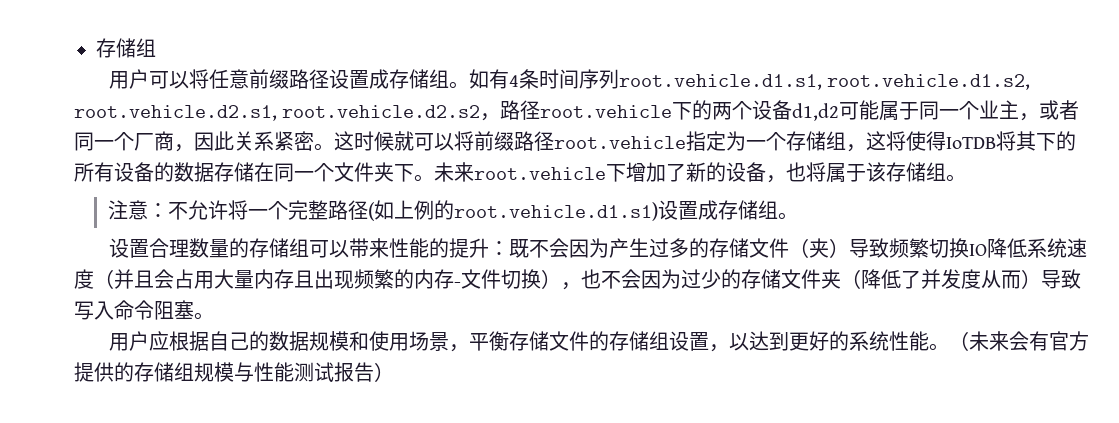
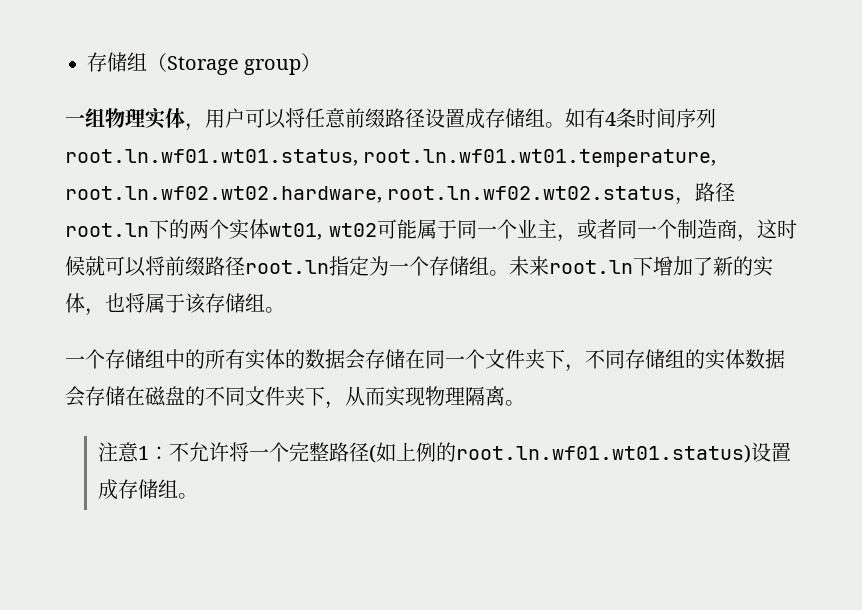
[96,38,156,58] 存储组 // -> [87,52,322,75] [65,108,205,131] 存储组（Storage group） // 一组物理实体，
[618,74,1031,90] [74,100,840,121] root.vehicle.d1.s1, root.vehicle.d1.s2, root.vehicle.d2.s1, root.vehicle.d2.s2，路径root.vehicle下的两个设备d1,d2 -> [65,149,717,167] [65,182,736,205] [65,219,377,240] root.ln.wf01.wt01.status, root.ln.wf01.wt01.temperature, root.ln.wf02.wt02.hardware, root.ln.wf02.wt02.status，路径root.ln下的两个实体wt01, wt02
[134,131,334,152] 厂商，因此关系紧密。 -> [677,219,757,242] 制造商，
[554,136,686,149] root.vehicle -> [245,260,329,274] root.ln
[846,131,1076,152] [74,162,606,182] ，这将使得IoTDB将其下的所有设备的数据存储在同一个文件夹下。未来root.vehicle -> [489,256,633,276] 。未来root.ln
[726,162,766,182] 设备 -> [753,256,773,277] [65,293,85,313] 实体
(966, 178) none -> [65,349,785,372] [65,386,525,409] // 一个存储组中的所有实体的数据会存储在同一个文件夹下，不同存储组的实体数据会存储在磁盘的不同文件夹下，从而实现物理隔离。
(149, 210) none -> [138,446,150,460] 1
[454,200,799,221] [108,238,1087,258] [74,269,1081,290] [74,300,214,320] [108,331,1089,352] [74,362,394,382] root.vehicle.d1.s1)设置成存储组。 // 设置合理数量的存储组可以带来性能的提升：既不会因为产生过多的存储文件（夹）导致频繁切换IO降低系统速度（并且会占用大量内存且出现频繁的内存-文件切换），也不会因为过少的存储文件夹（降低了并发度从而）导致写入命令阻塞。 // 用户应根据自己的数据规模和使用场景，平衡存储文件的存储组设置，以达到更好的系统性能。（未来会有官方提供的存储组规模与性能测试报告） -> [456,442,792,463] [98,479,199,500] root.ln.wf01.wt01.status)设置成存储组。

